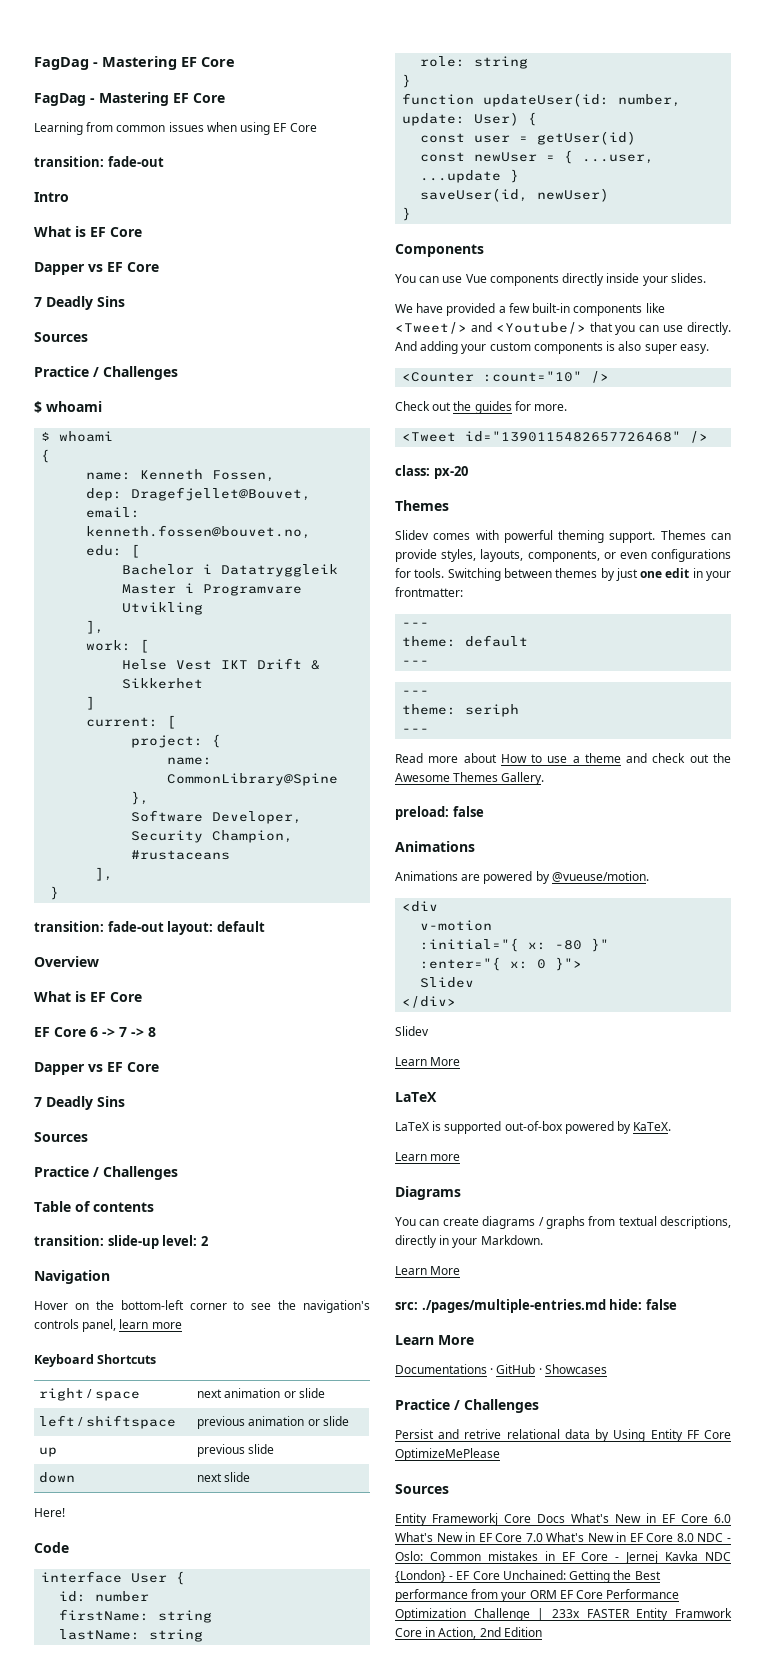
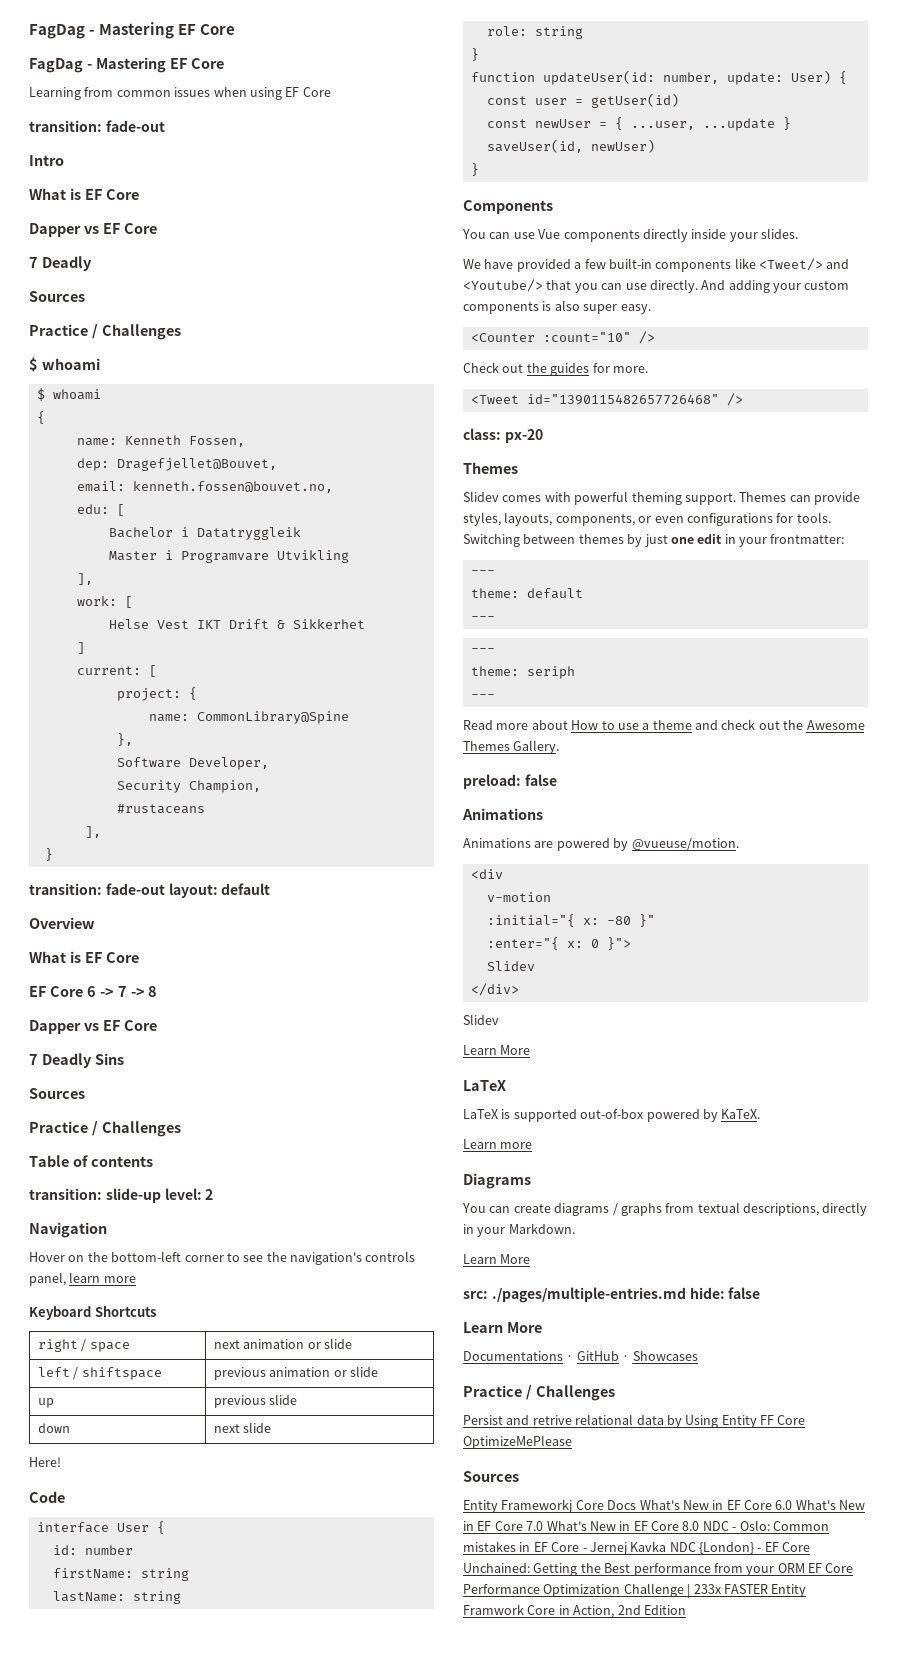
[97,296,125,307] Sins -> (92, 263) none

